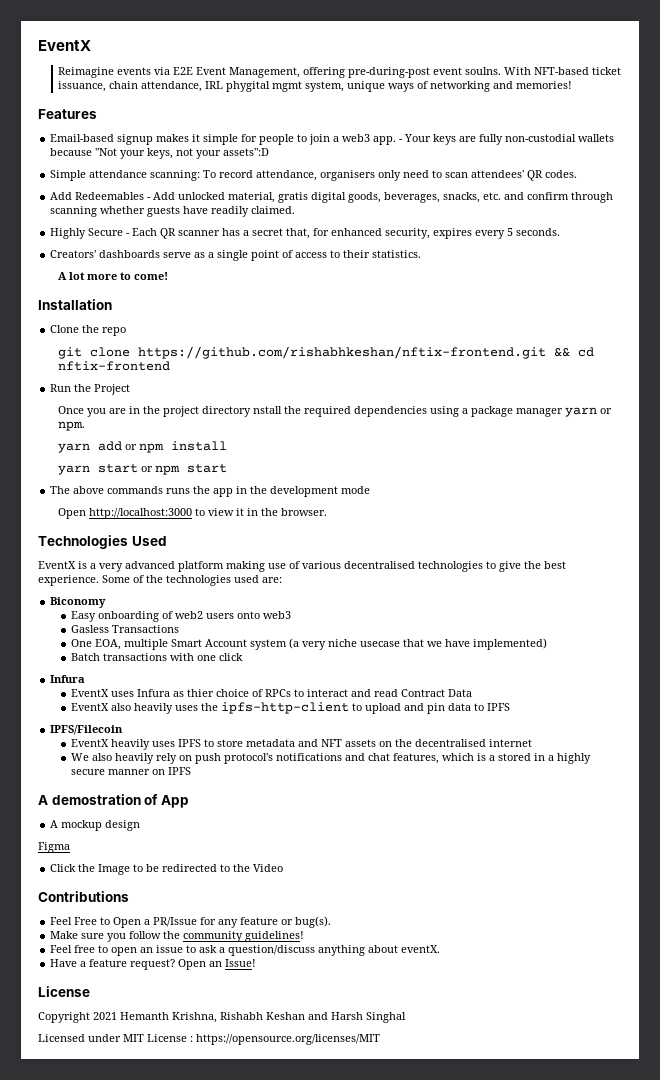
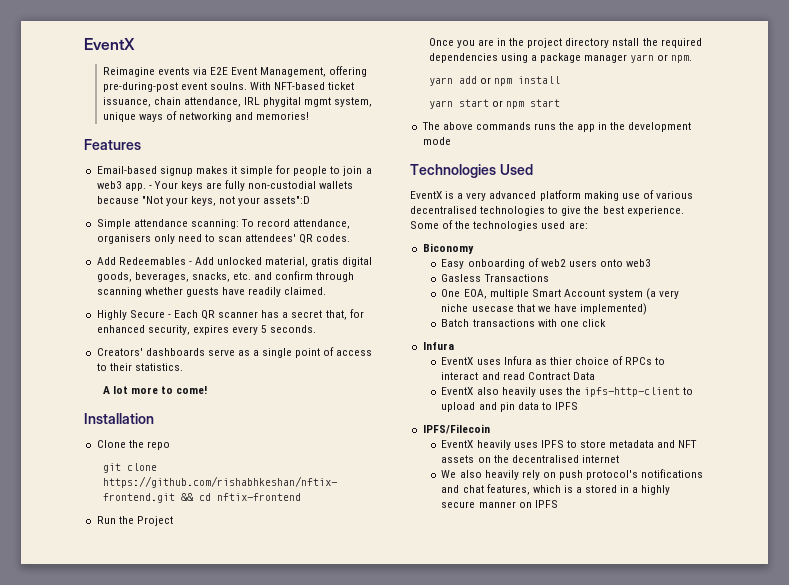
[58,508,328,519] // Open http://localhost:3000 to view it in the browser. -> (451, 141) none
[38,794,189,808] [50,820,141,831] [38,842,70,853] [50,864,284,875] [38,891,129,902] [50,916,332,928] [50,931,305,942] [50,945,441,956] [50,959,257,970] [38,986,90,997] [38,1012,406,1023] [38,1034,380,1045] // A demostration of App // A mockup design // Figma // Click the Image to be redirected to the Video // Contributions // Feel Free to Open a PR/Issue for any feature or bug(s). // Make sure you follow the community guidelines! // Feel free to open an issue to ask a question/discuss anything about eventX. // Have a feature request? Open an Issue! // License // Copyright 2021 Hemanth Krishna, Rishabh Keshan and Harsh Singhal // Licensed under MIT License : https://opensource.org/licenses/MIT -> (558, 504) none

